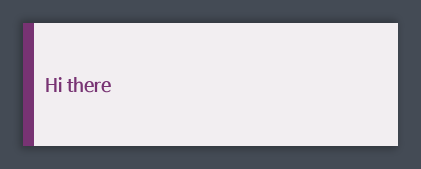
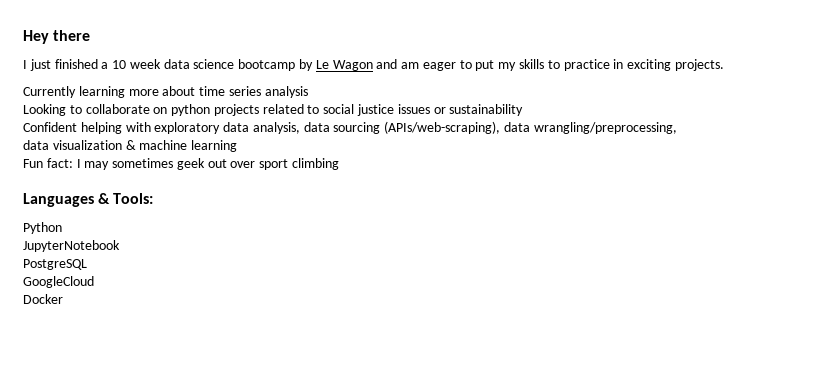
[45,77,62,92] Hi -> [23,30,49,44] Hey
(111, 85) none -> [23,59,724,71] [23,86,308,98] [23,104,524,116] [23,121,677,134] [23,140,238,152] [23,158,340,170] [23,193,154,207] [23,222,62,234] [23,240,120,252] [23,259,87,270] [23,276,94,288] [23,294,63,304] // I just finished a 10 week data science bootcamp by Le Wagon and am eager to put my skills to practice in exciting projects. // Currently learning more about time series analysis // Looking to collaborate on python projects related to social justice issues or sustainability // Confident helping with exploratory data analysis, data sourcing (APIs/web-scraping), data wrangling/preprocessing, // data visualization & machine learning // Fun fact: I may sometimes geek out over sport climbing // Languages & Tools: // Python // JupyterNotebook // PostgreSQL // GoogleCloud // Docker

